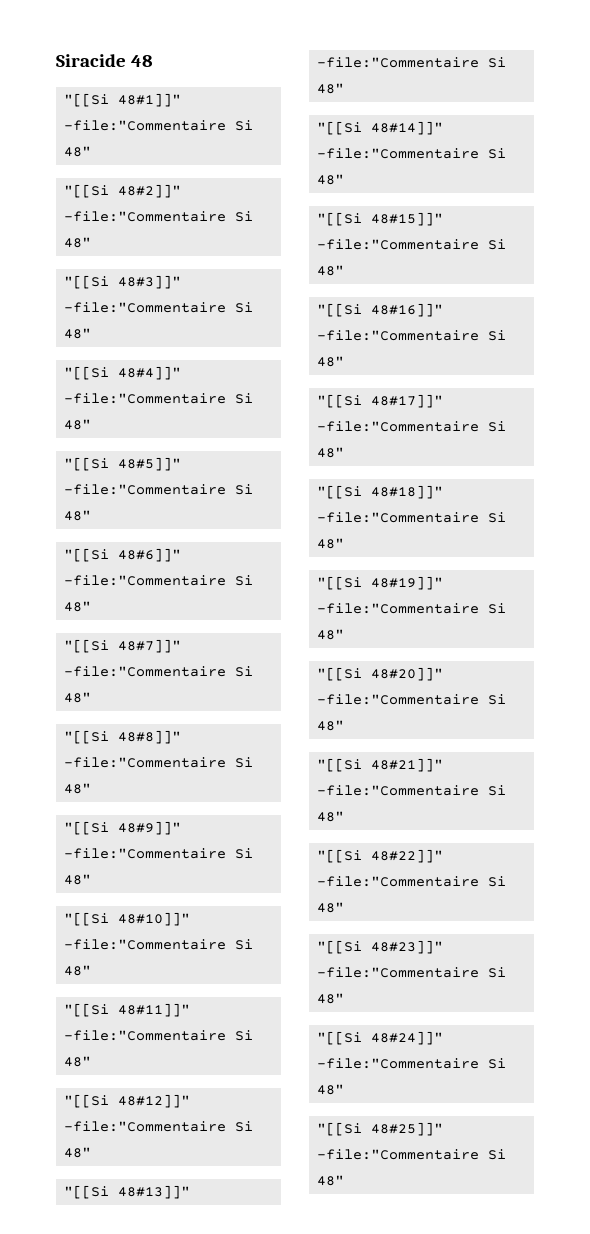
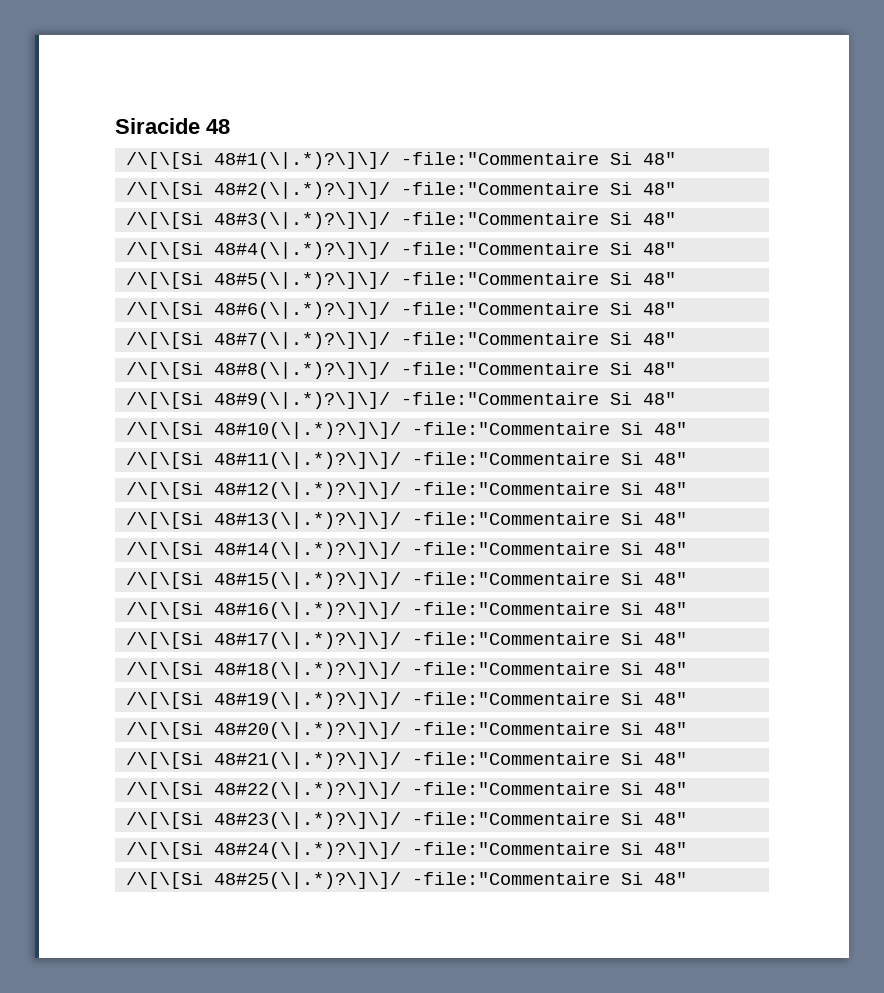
[63,93,181,107] [63,120,253,131] [63,146,91,157] [63,184,181,198] [63,211,253,222] [63,237,91,248] [63,275,181,289] [63,302,253,313] [63,328,91,339] [63,366,181,380] [63,393,253,404] [63,419,91,430] [63,457,181,471] [63,484,253,495] [63,510,91,521] [63,548,181,562] [63,575,253,586] [63,601,91,612] [63,639,181,653] [63,666,253,677] [63,692,91,703] [63,730,181,744] [63,757,253,768] [63,783,91,794] [63,821,181,835] [63,848,253,859] [63,874,91,885] [63,912,190,926] [63,939,253,950] [63,965,91,976] [63,1003,190,1017] [63,1030,253,1041] [63,1056,91,1067] [63,1094,190,1108] [63,1121,253,1132] [63,1147,91,1158] [63,1185,190,1199] [316,57,506,68] [316,83,344,94] [316,121,443,135] [316,148,506,159] [316,174,344,185] [316,212,443,226] [316,239,506,250] [316,265,344,276] [316,303,443,317] [316,330,506,341] [316,356,344,367] [316,394,443,408] [316,421,506,432] [316,447,344,458] [316,485,443,499] [316,512,506,523] [316,538,344,549] [316,576,443,590] [316,603,506,614] [316,629,344,640] [316,667,443,681] [316,694,506,705] [316,720,344,731] [316,758,443,772] [316,785,506,796] [316,811,344,822] [316,849,443,863] [316,876,506,887] [316,902,344,913] [316,940,443,954] [316,967,506,978] [316,993,344,1004] [316,1031,443,1045] [316,1058,506,1069] [316,1084,344,1095] [316,1122,443,1136] "[[Si 48#1]]" -file:"Commentaire Si 48" // "[[Si 48#2]]" -file:"Commentaire Si 48" // "[[Si 48#3]]" -file:"Commentaire Si 48" // "[[Si 48#4]]" -file:"Commentaire Si 48" // "[[Si 48#5]]" -file:"Commentaire Si 48" // "[[Si 48#6]]" -file:"Commentaire Si 48" // "[[Si 48#7]]" -file:"Commentaire Si 48" // "[[Si 48#8]]" -file:"Commentaire Si 48" // "[[Si 48#9]]" -file:"Commentaire Si 48" // "[[Si 48#10]]" -file:"Commentaire Si 48" // "[[Si 48#11]]" -file:"Commentaire Si 48" // "[[Si 48#12]]" -file:"Commentaire Si 48" // "[[Si 48#13]]" -file:"Commentaire Si 48" // "[[Si 48#14]]" -file:"Commentaire Si 48" // "[[Si 48#15]]" -file:"Commentaire Si 48" // "[[Si 48#16]]" -file:"Commentaire Si 48" // "[[Si 48#17]]" -file:"Commentaire Si 48" // "[[Si 48#18]]" -file:"Commentaire Si 48" // "[[Si 48#19]]" -file:"Commentaire Si 48" // "[[Si 48#20]]" -file:"Commentaire Si 48" // "[[Si 48#21]]" -file:"Commentaire Si 48" // "[[Si 48#22]]" -file:"Commentaire Si 48" // "[[Si 48#23]]" -file:"Commentaire Si 48" // "[[Si 48#24]]" -file:"Commentaire Si 48" // "[[Si 48#25]]" -> [125,152,676,169] [125,182,676,199] [125,212,676,229] [125,242,676,259] [125,272,676,289] [125,302,676,319] [125,332,676,349] [125,362,676,379] [125,392,676,409] [125,422,687,439] [125,452,687,469] [125,482,687,499] [125,512,687,529] [125,542,687,559] [125,572,687,589] [125,602,687,619] [125,632,687,649] [125,662,687,679] [125,692,687,709] [125,722,687,739] [125,752,687,769] [125,782,687,799] [125,812,687,829] [125,842,687,859] [125,872,401,889] /\[\[Si 48#1(\|.*)?\]\]/ -file:"Commentaire Si 48" // /\[\[Si 48#2(\|.*)?\]\]/ -file:"Commentaire Si 48" // /\[\[Si 48#3(\|.*)?\]\]/ -file:"Commentaire Si 48" // /\[\[Si 48#4(\|.*)?\]\]/ -file:"Commentaire Si 48" // /\[\[Si 48#5(\|.*)?\]\]/ -file:"Commentaire Si 48" // /\[\[Si 48#6(\|.*)?\]\]/ -file:"Commentaire Si 48" // /\[\[Si 48#7(\|.*)?\]\]/ -file:"Commentaire Si 48" // /\[\[Si 48#8(\|.*)?\]\]/ -file:"Commentaire Si 48" // /\[\[Si 48#9(\|.*)?\]\]/ -file:"Commentaire Si 48" // /\[\[Si 48#10(\|.*)?\]\]/ -file:"Commentaire Si 48" // /\[\[Si 48#11(\|.*)?\]\]/ -file:"Commentaire Si 48" // /\[\[Si 48#12(\|.*)?\]\]/ -file:"Commentaire Si 48" // /\[\[Si 48#13(\|.*)?\]\]/ -file:"Commentaire Si 48" // /\[\[Si 48#14(\|.*)?\]\]/ -file:"Commentaire Si 48" // /\[\[Si 48#15(\|.*)?\]\]/ -file:"Commentaire Si 48" // /\[\[Si 48#16(\|.*)?\]\]/ -file:"Commentaire Si 48" // /\[\[Si 48#17(\|.*)?\]\]/ -file:"Commentaire Si 48" // /\[\[Si 48#18(\|.*)?\]\]/ -file:"Commentaire Si 48" // /\[\[Si 48#19(\|.*)?\]\]/ -file:"Commentaire Si 48" // /\[\[Si 48#20(\|.*)?\]\]/ -file:"Commentaire Si 48" // /\[\[Si 48#21(\|.*)?\]\]/ -file:"Commentaire Si 48" // /\[\[Si 48#22(\|.*)?\]\]/ -file:"Commentaire Si 48" // /\[\[Si 48#23(\|.*)?\]\]/ -file:"Commentaire Si 48" // /\[\[Si 48#24(\|.*)?\]\]/ -file:"Commentaire Si 48" // /\[\[Si 48#25(\|.*)?\]\]/

